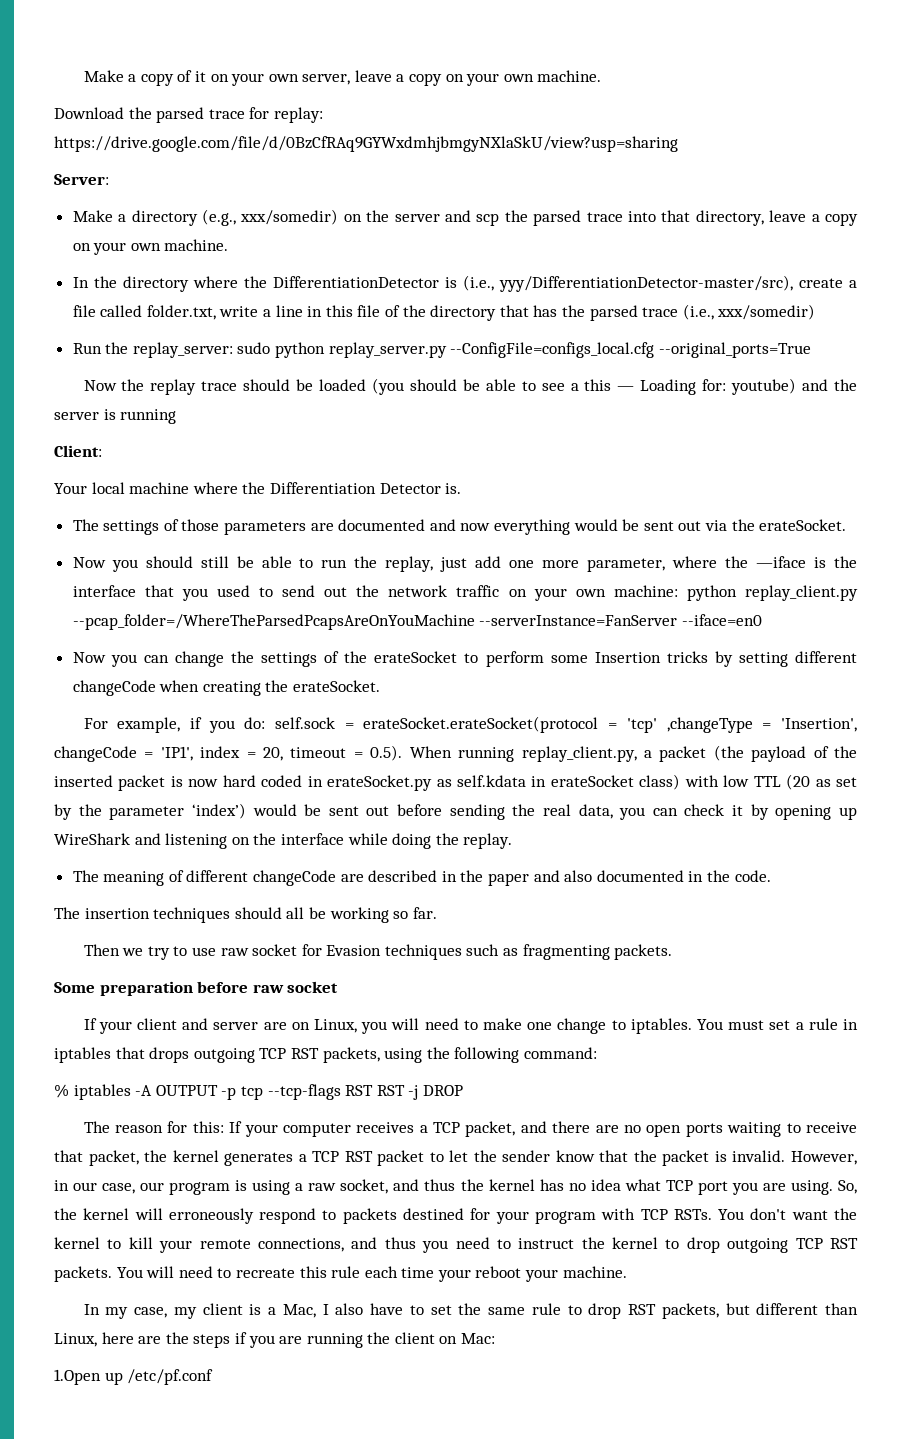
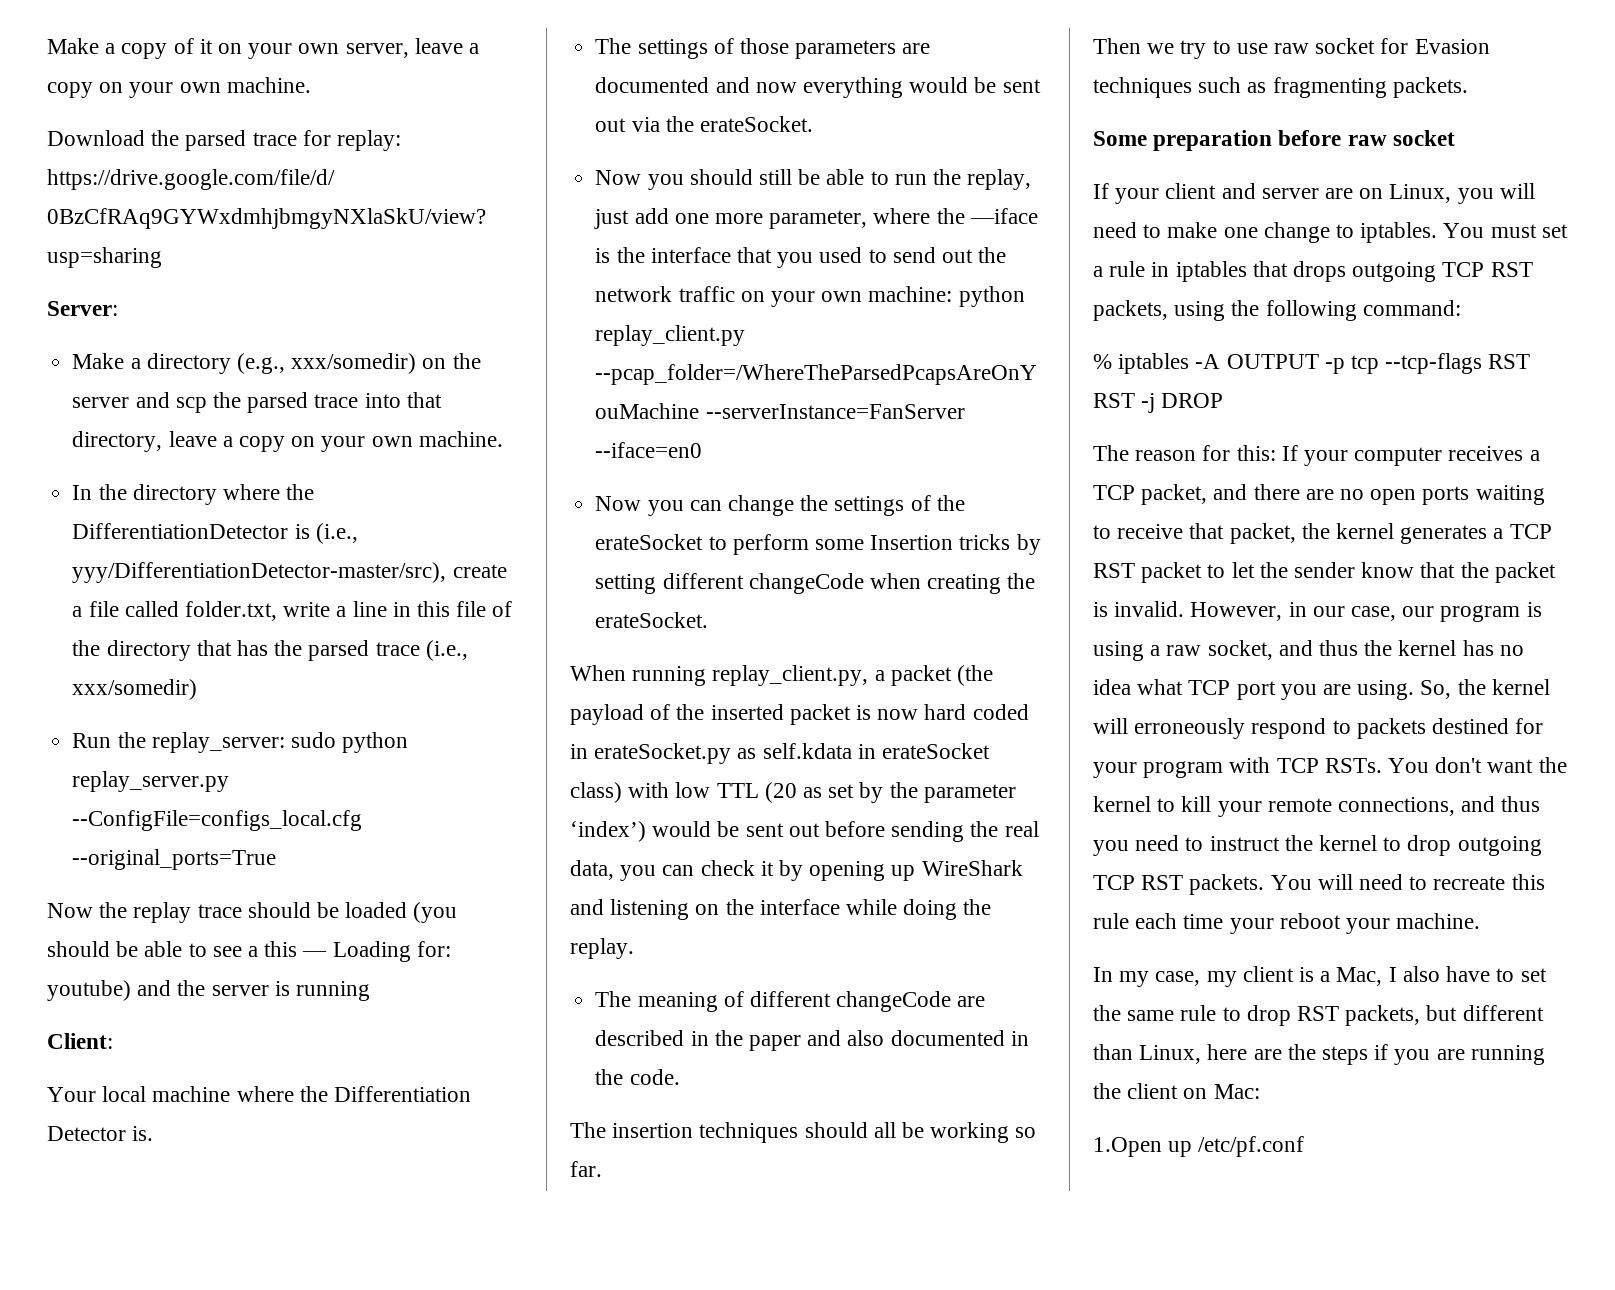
[83,716,858,733] [54,745,403,762] For example, if you do: self.sock = erateSocket.erateSocket(protocol = 'tcp' ,changeType = 'Insertion', changeCode = 'IP1', index = 20, timeout = 0.5). -> (709, 620) none

